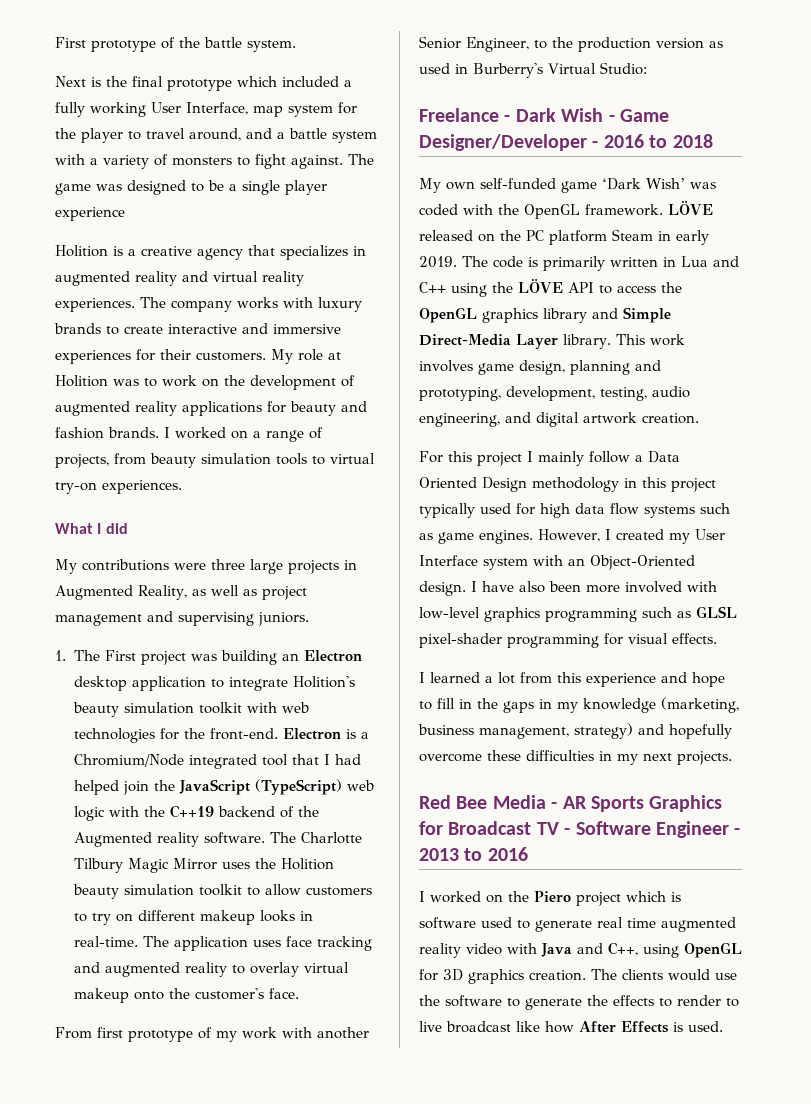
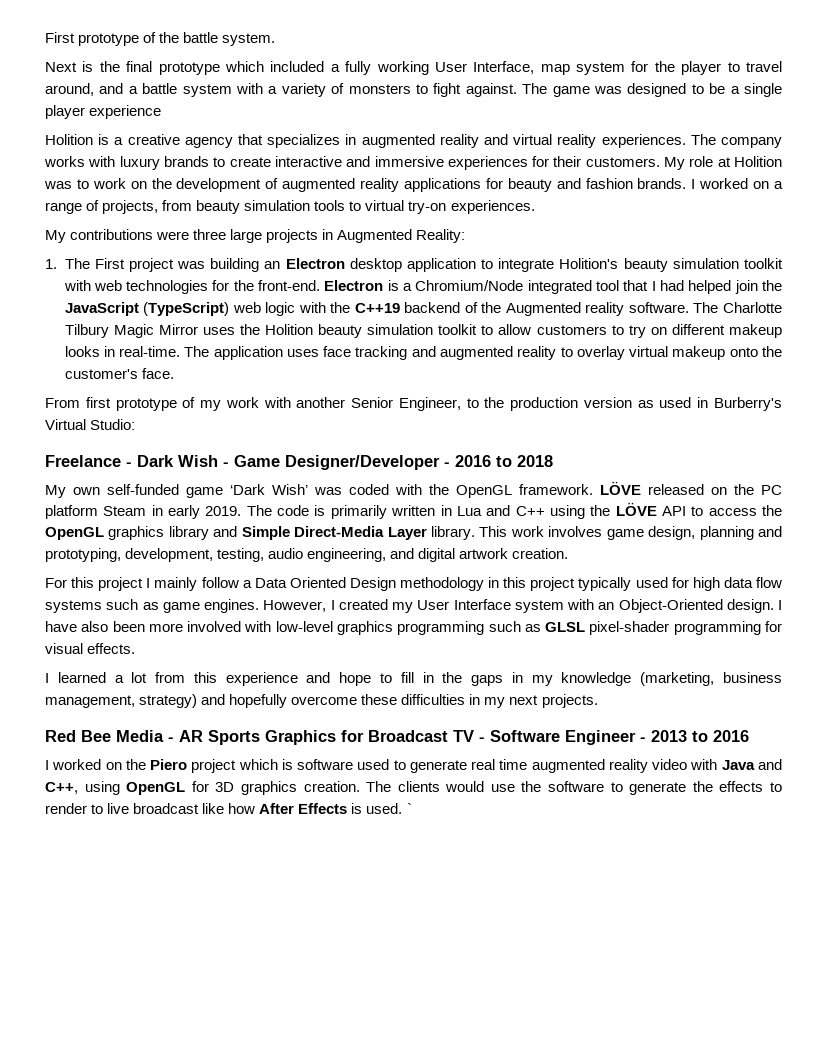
[55,523,128,534] // What I did -> (535, 207) none
[138,585,307,600] [55,611,309,626] Reality, as well as project management and supervising juniors. -> [416,229,466,243] Reality:
(723, 1026) none -> [406,803,412,814] `

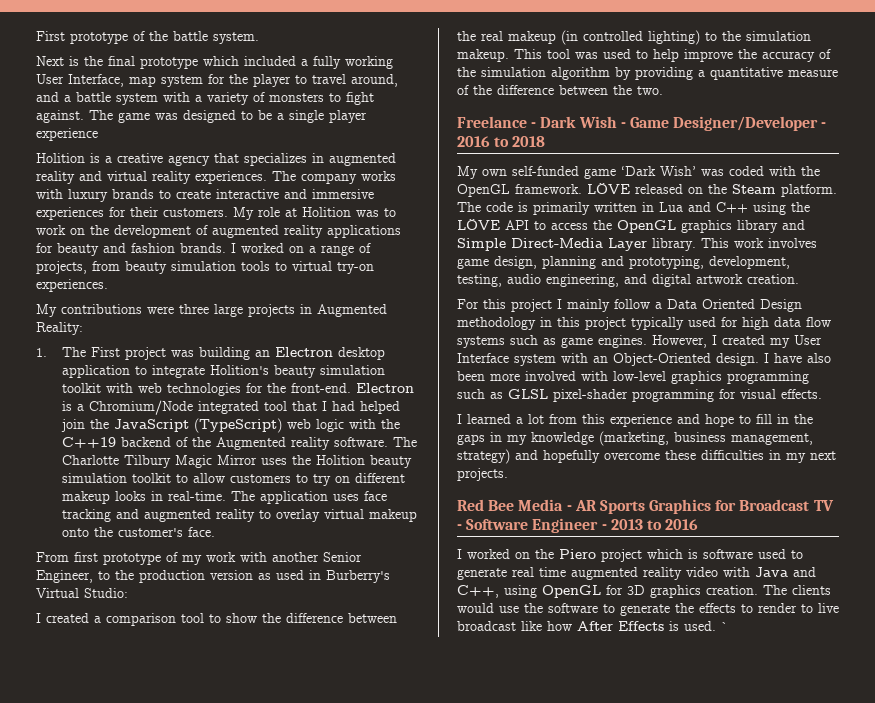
(136, 424) none -> [36,613,397,626] [457,30,811,45] [457,49,831,62] [457,67,838,80] [457,85,663,95] // I created a comparison tool to show the difference between the real makeup (in controlled lighting) to the simulation makeup. This tool was used to help improve the accuracy of the simulation algorithm by providing a quantitative measure of the difference between the two.
[761,485,782,495] [45,505,242,519] PC platform Steam in early 2019. -> [732,184,837,197] Steam platform.

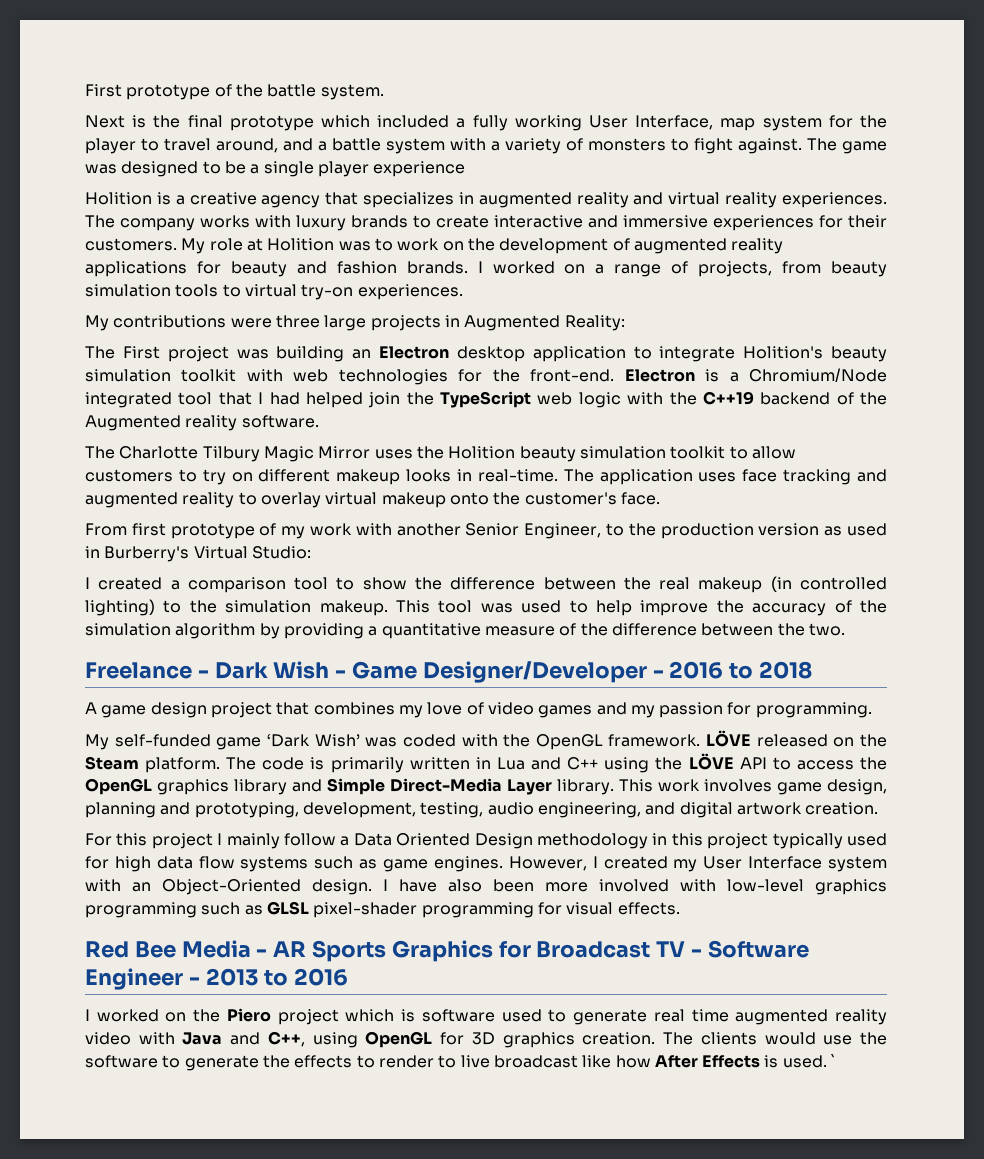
[36,348,47,357] 1. -> (625, 323) none
[113,418,282,433] JavaScript (TypeScript) -> [440,391,531,408] TypeScript
(388, 442) none -> (319, 421) //
[457,166,507,179] // My own -> [85,702,872,718] [85,734,109,750] // A game design project that combines my love of video games and my passion for programming. // My
[457,414,813,427] [457,431,813,446] [457,449,836,464] [457,468,508,481] // I learned a lot from this experience and hope to fill in the gaps in my knowledge (marketing, business management, strategy) and hopefully overcome these difficulties in my next projects. -> (680, 908) none

